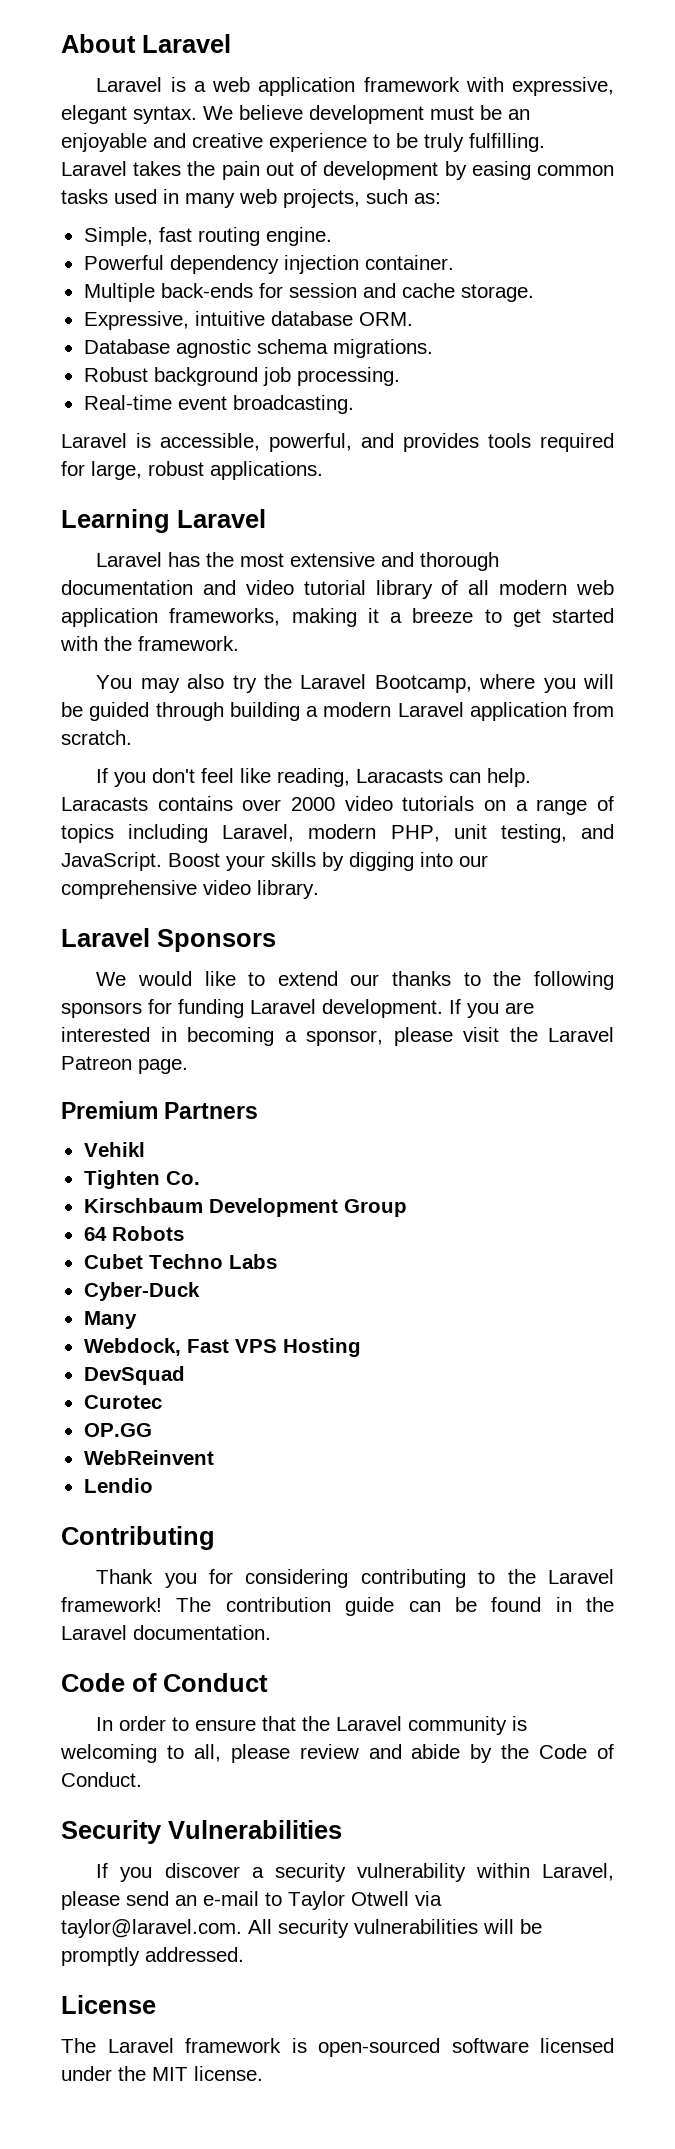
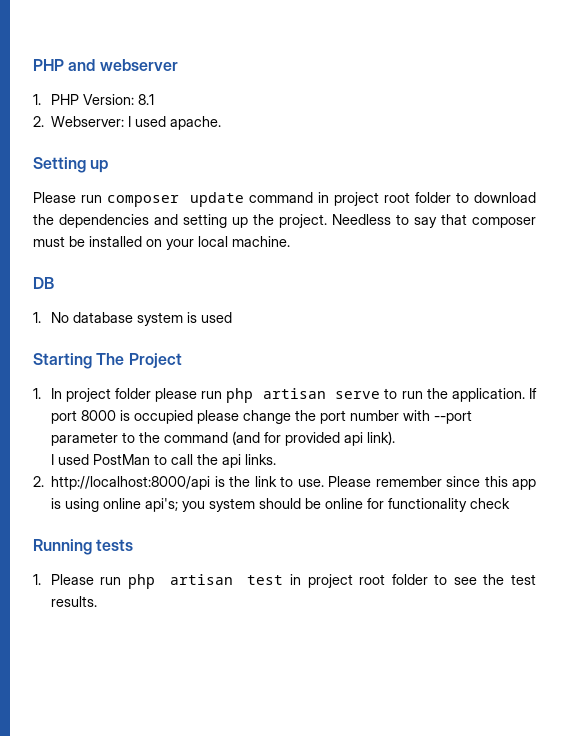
[61,34,231,53] [96,77,614,96] [61,105,530,124] [61,133,545,152] [61,161,614,180] [61,189,441,208] [83,227,332,246] [83,255,454,274] [83,283,534,302] [83,311,413,330] [83,339,433,358] [83,367,400,386] [83,395,354,414] [61,433,614,452] [61,461,323,480] [61,509,266,533] [96,552,500,571] [61,580,614,599] [61,608,614,627] [60,636,239,651] [96,674,614,693] [61,702,614,721] [61,730,132,745] [96,768,532,787] [61,796,615,815] [61,824,615,843] [61,852,488,871] [61,880,319,899] [61,928,276,952] [96,971,614,990] [61,999,534,1018] [61,1027,614,1046] [61,1056,188,1074] [61,1101,259,1119] [83,1142,145,1157] [83,1170,200,1189] [83,1198,407,1217] [83,1226,184,1241] [83,1254,277,1269] [83,1282,200,1301] [83,1311,137,1329] [83,1338,361,1357] [83,1366,185,1385] [83,1395,162,1409] [83,1423,152,1437] [83,1450,214,1465] [83,1478,153,1493] [61,1526,215,1550] [96,1569,614,1588] [61,1597,614,1616] [61,1625,271,1640] [61,1673,268,1692] [96,1716,528,1735] [60,1744,614,1763] [61,1772,142,1787] [61,1820,342,1844] [96,1863,614,1882] [61,1891,442,1910] [61,1919,542,1938] [61,1947,244,1966] [61,1995,156,2014] [61,2038,614,2057] [61,2066,263,2081] About Laravel // Laravel is a web application framework with expressive, elegant syntax. We believe development must be an enjoyable and creative experience to be truly fulfilling. Laravel takes the pain out of development by easing common tasks used in many web projects, such as: // Simple, fast routing engine. // Powerful dependency injection container. // Multiple back-ends for session and cache storage. // Expressive, intuitive database ORM. // Database agnostic schema migrations. // Robust background job processing. // Real-time event broadcasting. // Laravel is accessible, powerful, and provides tools required for large, robust applications. // Learning Laravel // Laravel has the most extensive and thorough documentation and video tutorial library of all modern web application frameworks, making it a breeze to get started with the framework. // You may also try the Laravel Bootcamp, where you will be guided through building a modern Laravel application from scratch. // If you don't feel like reading, Laracasts can help. Laracasts contains over 2000 video tutorials on a range of topics including Laravel, modern PHP, unit testing, and JavaScript. Boost your skills by digging into our comprehensive video library. // Laravel Sponsors // We would like to extend our thanks to the following sponsors for funding Laravel development. If you are interested in becoming a sponsor, please visit the Laravel Patreon page. // Premium Partners // Vehikl // Tighten Co. // Kirschbaum Development Group // 64 Robots // Cubet Techno Labs // Cyber-Duck // Many // Webdock, Fast VPS Hosting // DevSquad // Curotec // OP.GG // WebReinvent // Lendio // Contributing // Thank you for considering contributing to the Laravel framework! The contribution guide can be found in the Laravel documentation. // Code of Conduct // In order to ensure that the Laravel community is welcoming to all, please review and abide by the Code of Conduct. // Security Vulnerabilities // If you discover a security vulnerability within Laravel, please send an e-mail to Taylor Otwell via taylor@laravel.com. All security vulnerabilities will be promptly addressed. // License // The Laravel framework is open-sourced software licensed under the MIT license. -> [33,59,178,71] [33,94,154,105] [33,116,222,130] [33,157,109,173] [33,192,536,207] [33,214,536,228] [33,236,290,250] [33,277,54,289] [33,312,232,326] [33,353,182,369] [33,388,537,403] [50,410,472,424] [50,431,395,446] [50,454,276,468] [33,476,537,490] [51,498,511,512] [33,539,134,555] [33,574,536,589] [50,596,97,607] PHP and webserver // 1. PHP Version: 8.1 // 2. Webserver: I used apache. // Setting up // Please run composer update command in project root folder to download the dependencies and setting up the project. Needless to say that composer must be installed on your local machine. // DB // 1. No database system is used // Starting The Project // 1. In project folder please run php artisan serve to run the application. If port 8000 is occupied please change the port number with --port parameter to the command (and for provided api link). // I used PostMan to call the api links. // 2. http://localhost:8000/api is the link to use. Please remember since this app is using online api's; you system should be online for functionality check // Running tests // 1. Please run php artisan test in project root folder to see the test results.

